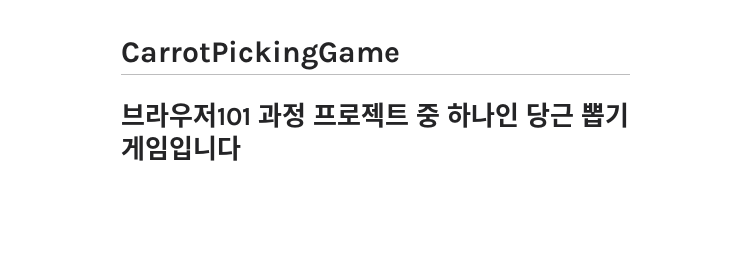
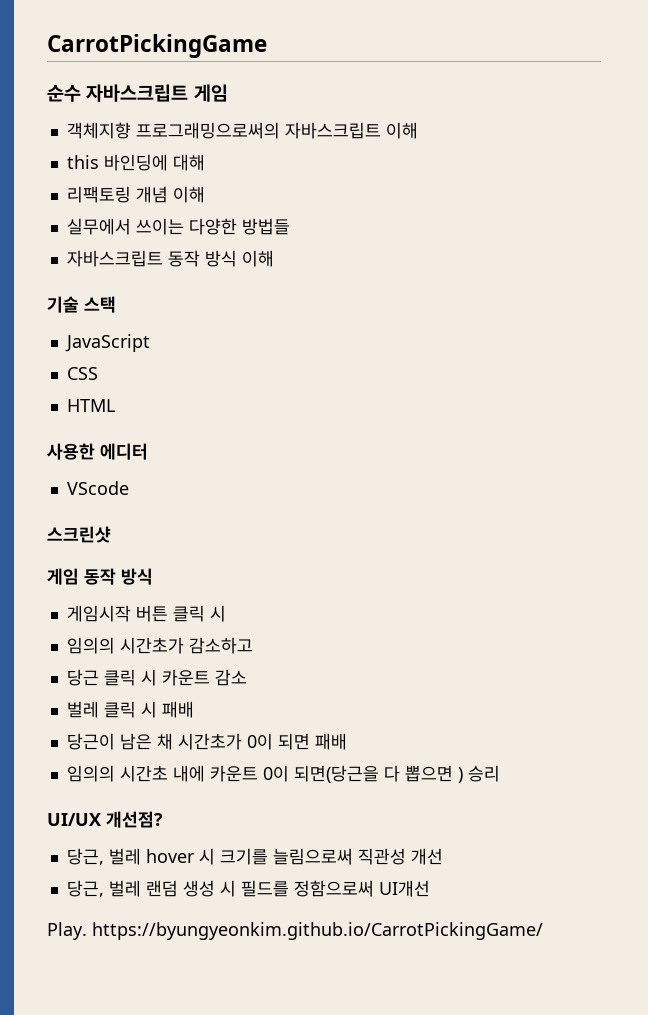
[121,102,630,128] [121,135,241,161] 브라우저101 과정 프로젝트 중 하나인 당근 뽑기 게임입니다 -> [47,84,228,102] [66,122,418,139] [66,154,205,171] [66,186,205,203] [66,218,290,235] [66,250,274,267] [47,296,116,313] [64,334,150,352] [66,367,98,380] [66,399,115,412] [47,443,148,460] [66,481,129,495] [47,526,111,543] [47,568,153,585] [66,605,226,622] [66,637,253,654] [66,669,247,686] [66,701,194,718] [66,733,347,750] [66,765,500,783] [47,811,163,828] [66,848,443,865] [66,880,430,897] [47,922,543,940] 순수 자바스크립트 게임 // 객체지향 프로그래밍으로써의 자바스크립트 이해 // this 바인딩에 대해 // 리팩토링 개념 이해 // 실무에서 쓰이는 다양한 방법들 // 자바스크립트 동작 방식 이해 // 기술 스택 // JavaScript // CSS // HTML // 사용한 에디터 // VScode // 스크린샷 // 게임 동작 방식 // 게임시작 버튼 클릭 시 // 임의의 시간초가 감소하고 // 당근 클릭 시 카운트 감소 // 벌레 클릭 시 패배 // 당근이 남은 채 시간초가 0이 되면 패배 // 임의의 시간초 내에 카운트 0이 되면(당근을 다 뽑으면 ) 승리 // UI/UX 개선점? // 당근, 벌레 hover 시 크기를 늘림으로써 직관성 개선 // 당근, 벌레 랜덤 생성 시 필드를 정함으로써 UI개선 // Play. https://byungyeonkim.github.io/CarrotPickingGame/

